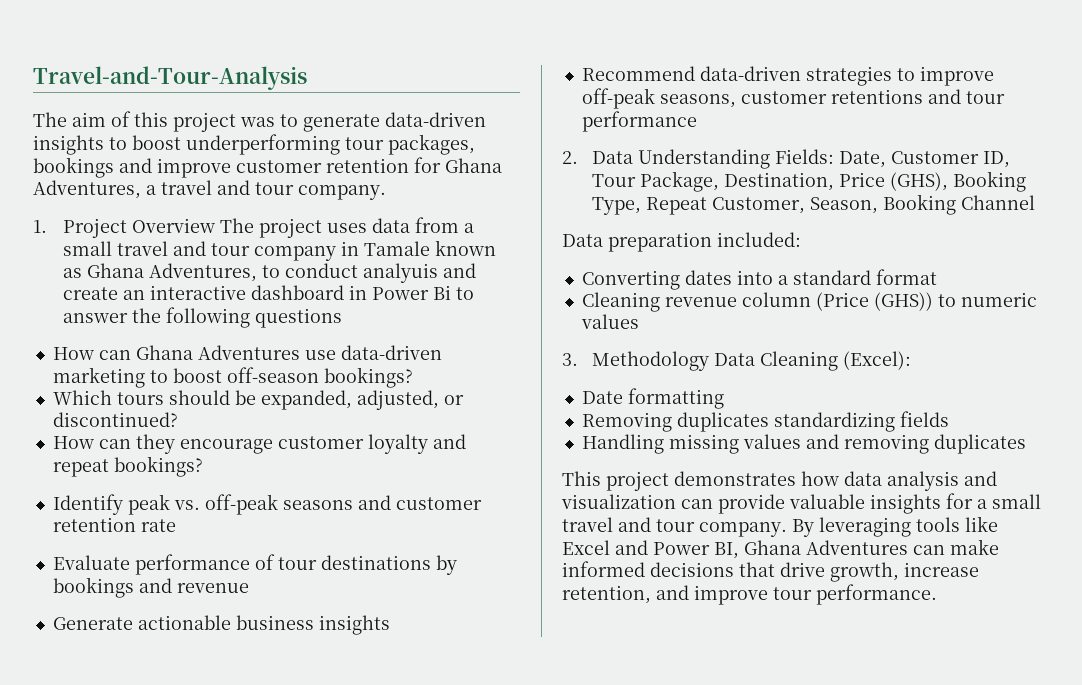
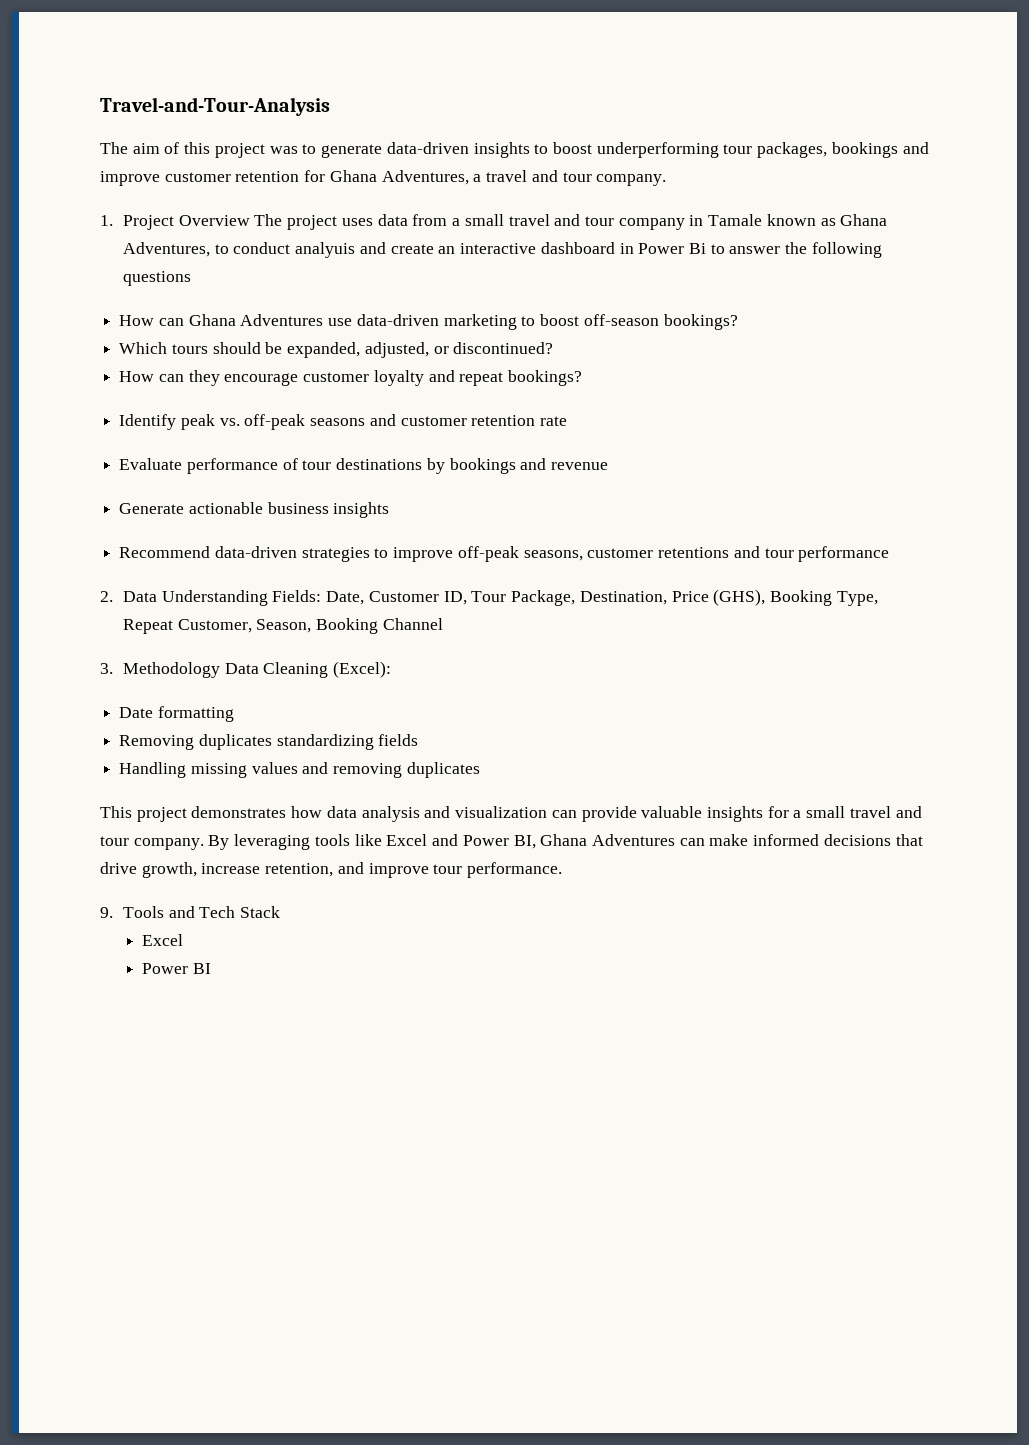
[562,232,801,252] [581,269,937,290] [581,292,1037,312] [580,314,639,329] // Data preparation included: // Converting dates into a standard format // Cleaning revenue column (Price (GHS)) to numeric values -> (443, 624) none
(937, 594) none -> [100,906,281,918] [142,934,184,946] [142,963,211,974] // 9. Tools and Tech Stack // Excel // Power BI

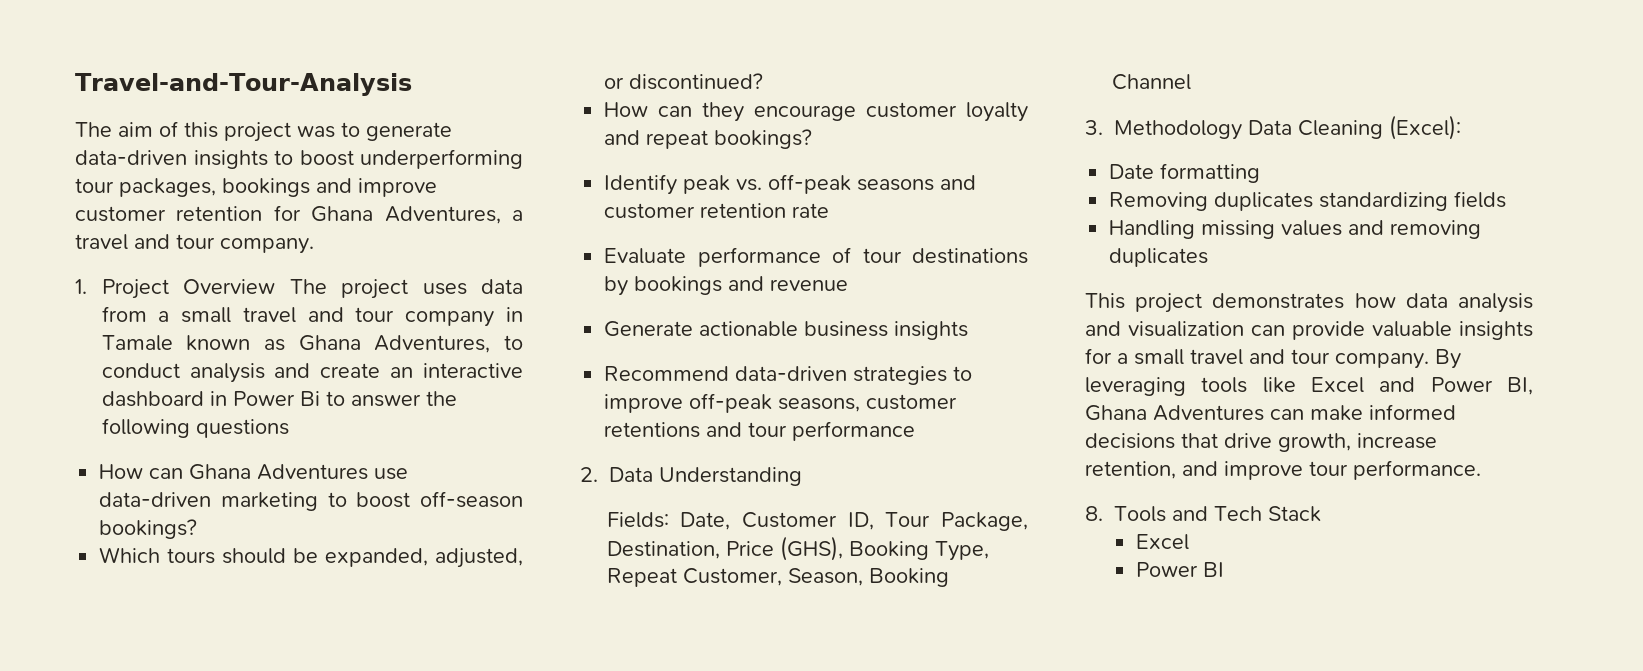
[295,242,356,258] analyuis -> [189,363,265,383] analysis
(268, 598) none -> (802, 476) //
[100,907,113,918] 9. -> [1085,506,1103,521] 8.

